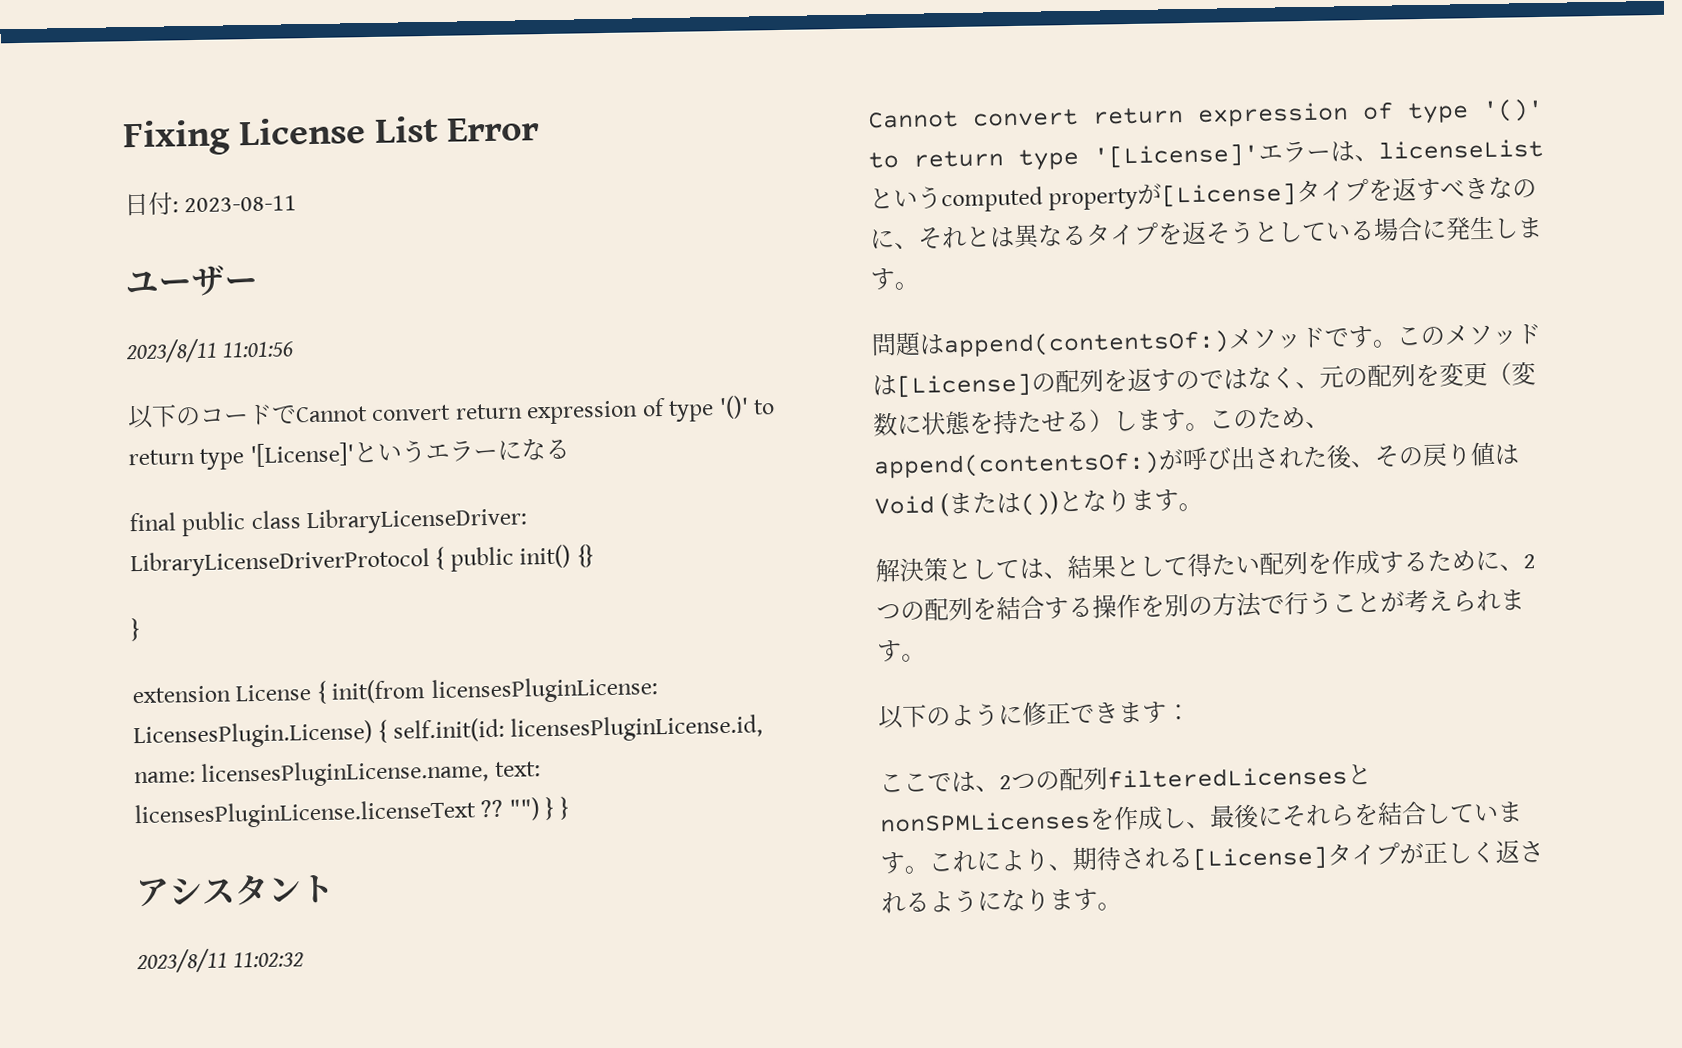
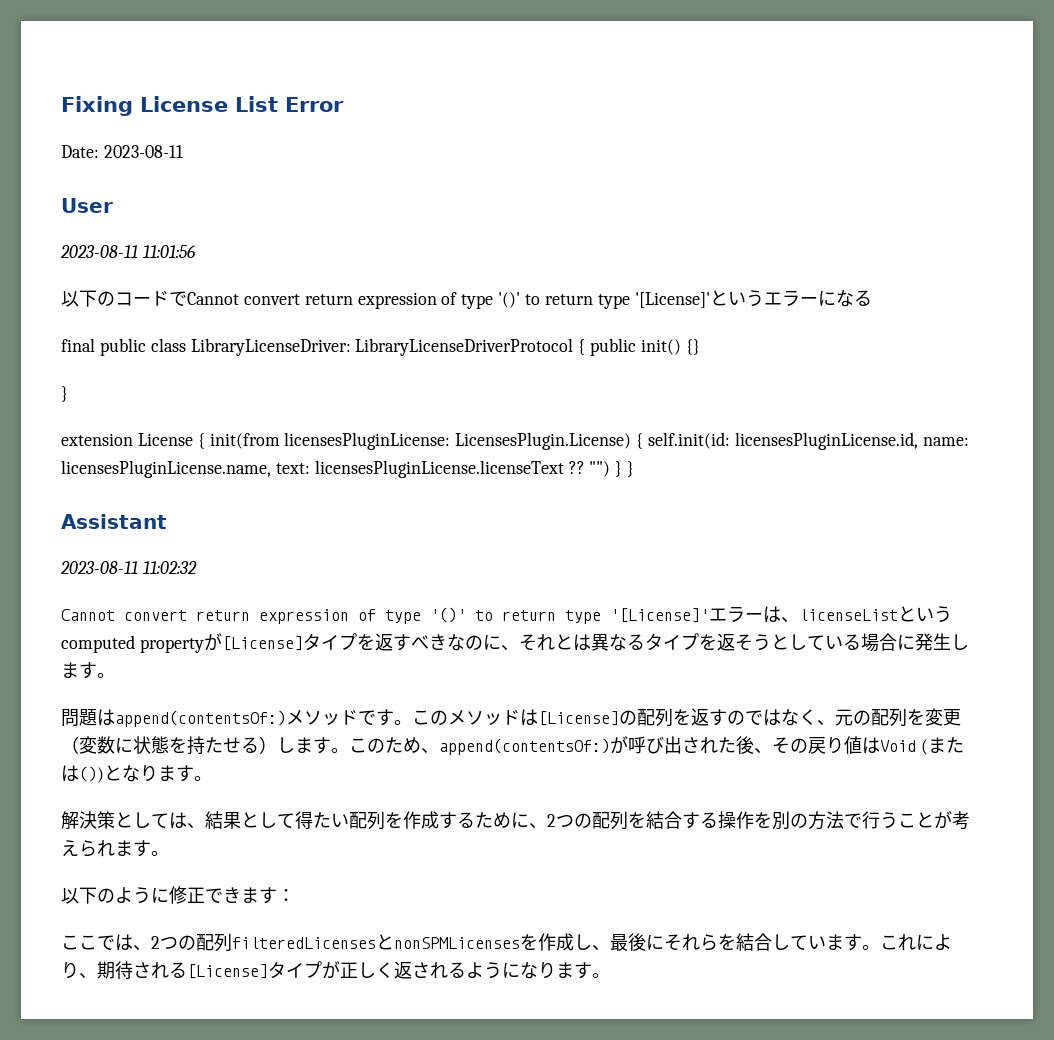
[124,191,179,217] 日付: -> [61,145,99,158] Date:
[125,264,258,297] [125,338,218,364] ユーザー // 2023/8/11 -> [61,198,113,213] [60,245,138,258] User // 2023-08-11
[135,874,335,908] [136,948,228,974] アシスタント // 2023/8/11 -> [61,514,167,529] [60,561,138,574] Assistant // 2023-08-11

